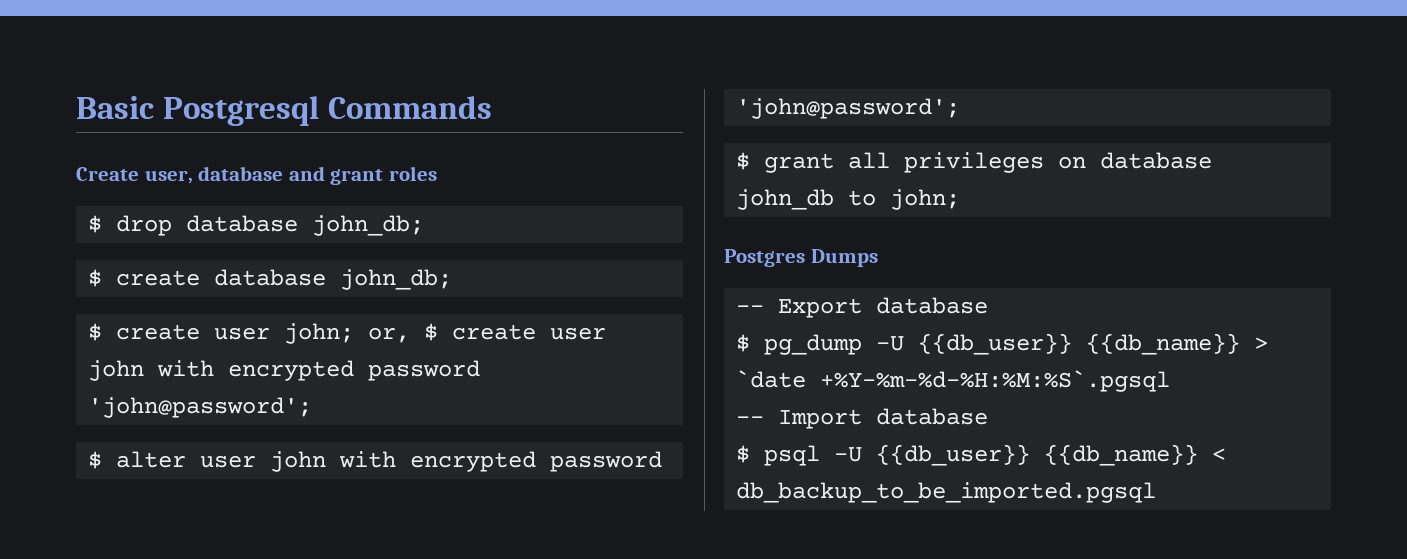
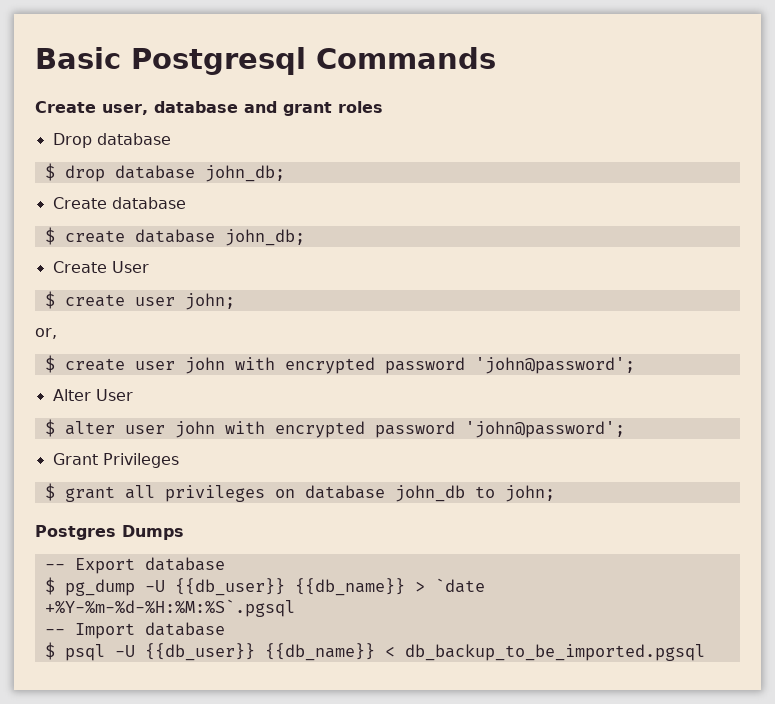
(437, 173) none -> [52,133,171,148] // Drop database
(425, 225) none -> [52,197,186,209] // Create database
(453, 279) none -> [52,261,149,273] // Create User
(355, 333) none -> (235, 301) //
(411, 335) none -> (57, 333) //
(313, 407) none -> [52,389,133,401] // Alter User
(961, 108) none -> [52,453,179,468] // Grant Privileges

